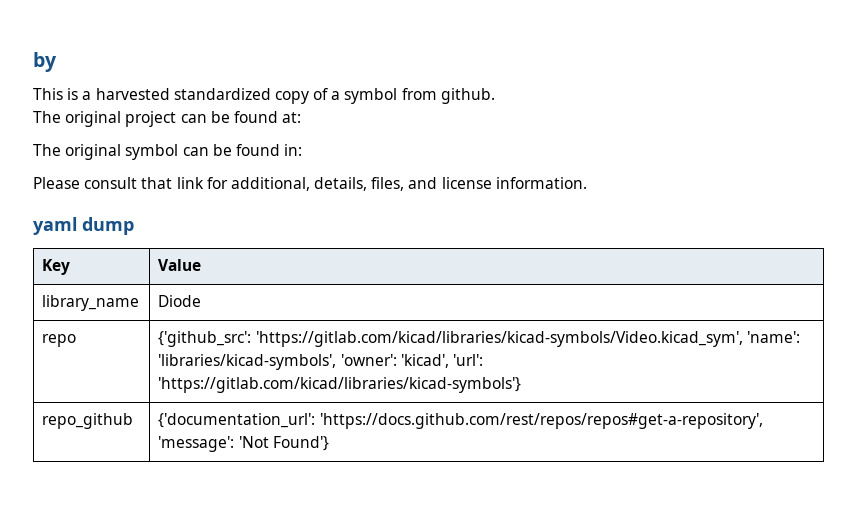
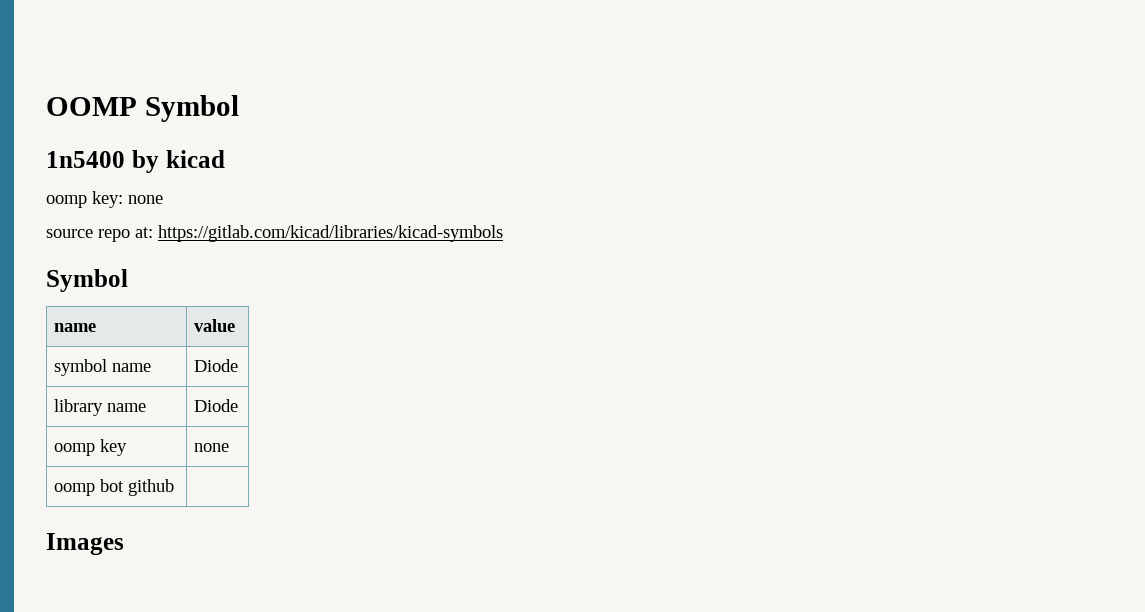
[33,52,57,72] [33,88,495,104] [33,111,302,127] [33,144,303,160] [33,177,587,191] [33,217,134,235] [42,259,71,275] [158,259,202,271] [42,295,140,311] [158,295,202,307] [42,334,77,347] [158,331,800,347] [158,354,484,370] [158,377,522,393] [42,413,134,429] [158,413,763,429] [158,436,329,452] by // This is a harvested standardized copy of a symbol from github. // The original project can be found at: // The original symbol can be found in: // Please consult that link for additional, details, files, and license information. // yaml dump // Key | Value // library_name | Diode // repo | {'github_src': 'https://gitlab.com/kicad/libraries/kicad-symbols/Video.kicad_sym', 'name': 'libraries/kicad-symbols', 'owner': 'kicad', 'url': 'https://gitlab.com/kicad/libraries/kicad-symbols'} // repo_github | {'documentation_url': 'https://docs.github.com/rest/repos/repos#get-a-repository', 'message': 'Not Found'} -> [46,95,239,122] [46,150,225,173] [46,191,163,208] [46,225,503,242] [46,269,128,292] [54,323,97,332] [194,319,236,332] [54,359,152,376] [194,359,239,372] [54,399,147,416] [194,399,239,412] [54,439,128,456] [194,443,230,452] [54,479,175,496] [46,533,124,555] OOMP Symbol // 1n5400 by kicad // oomp key: none // source repo at: https://gitlab.com/kicad/libraries/kicad-symbols // Symbol // name | value // symbol name | Diode // library name | Diode // oomp key | none // oomp bot github | // Images

